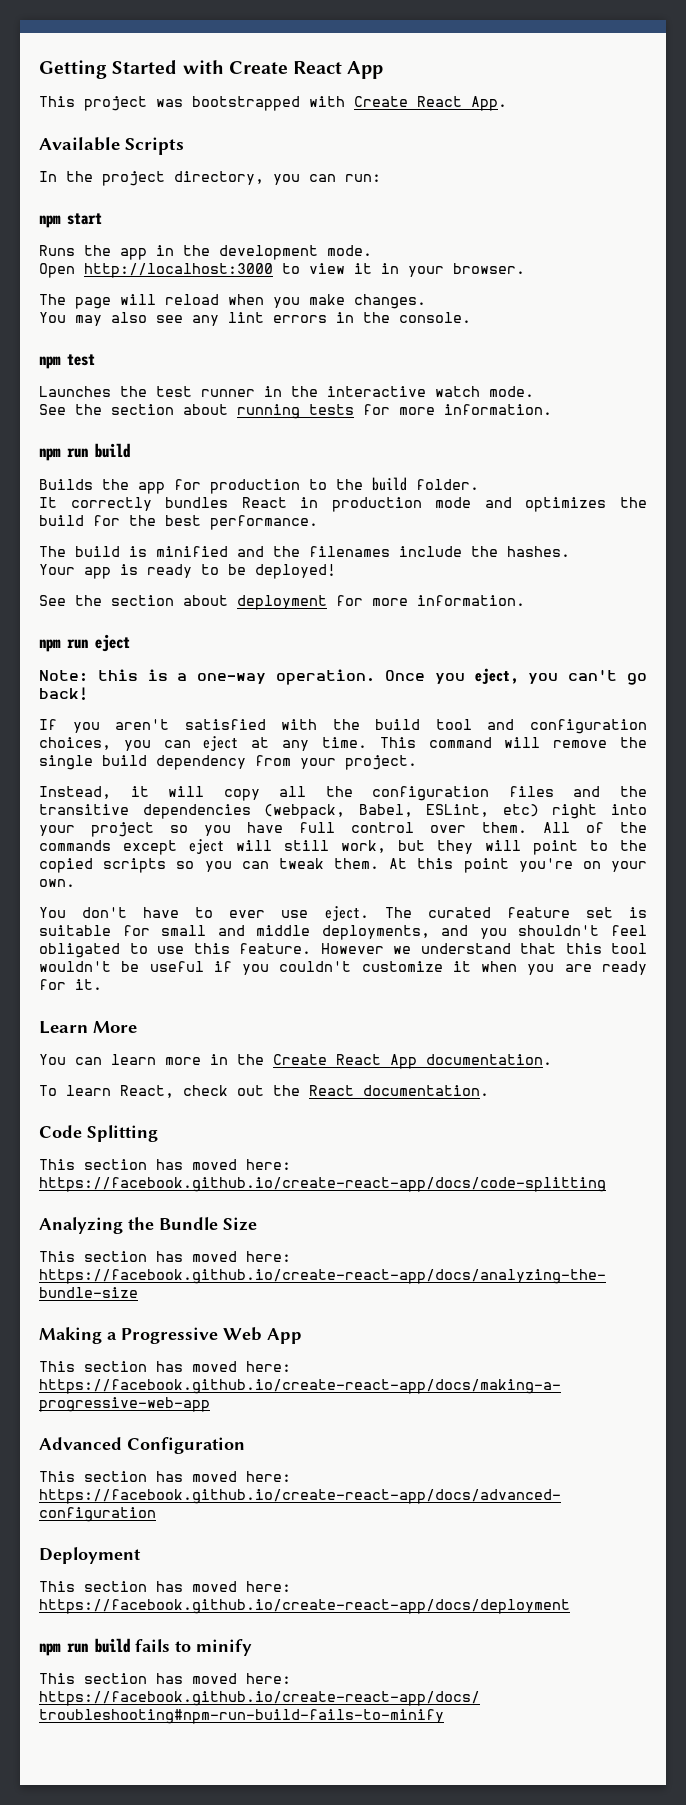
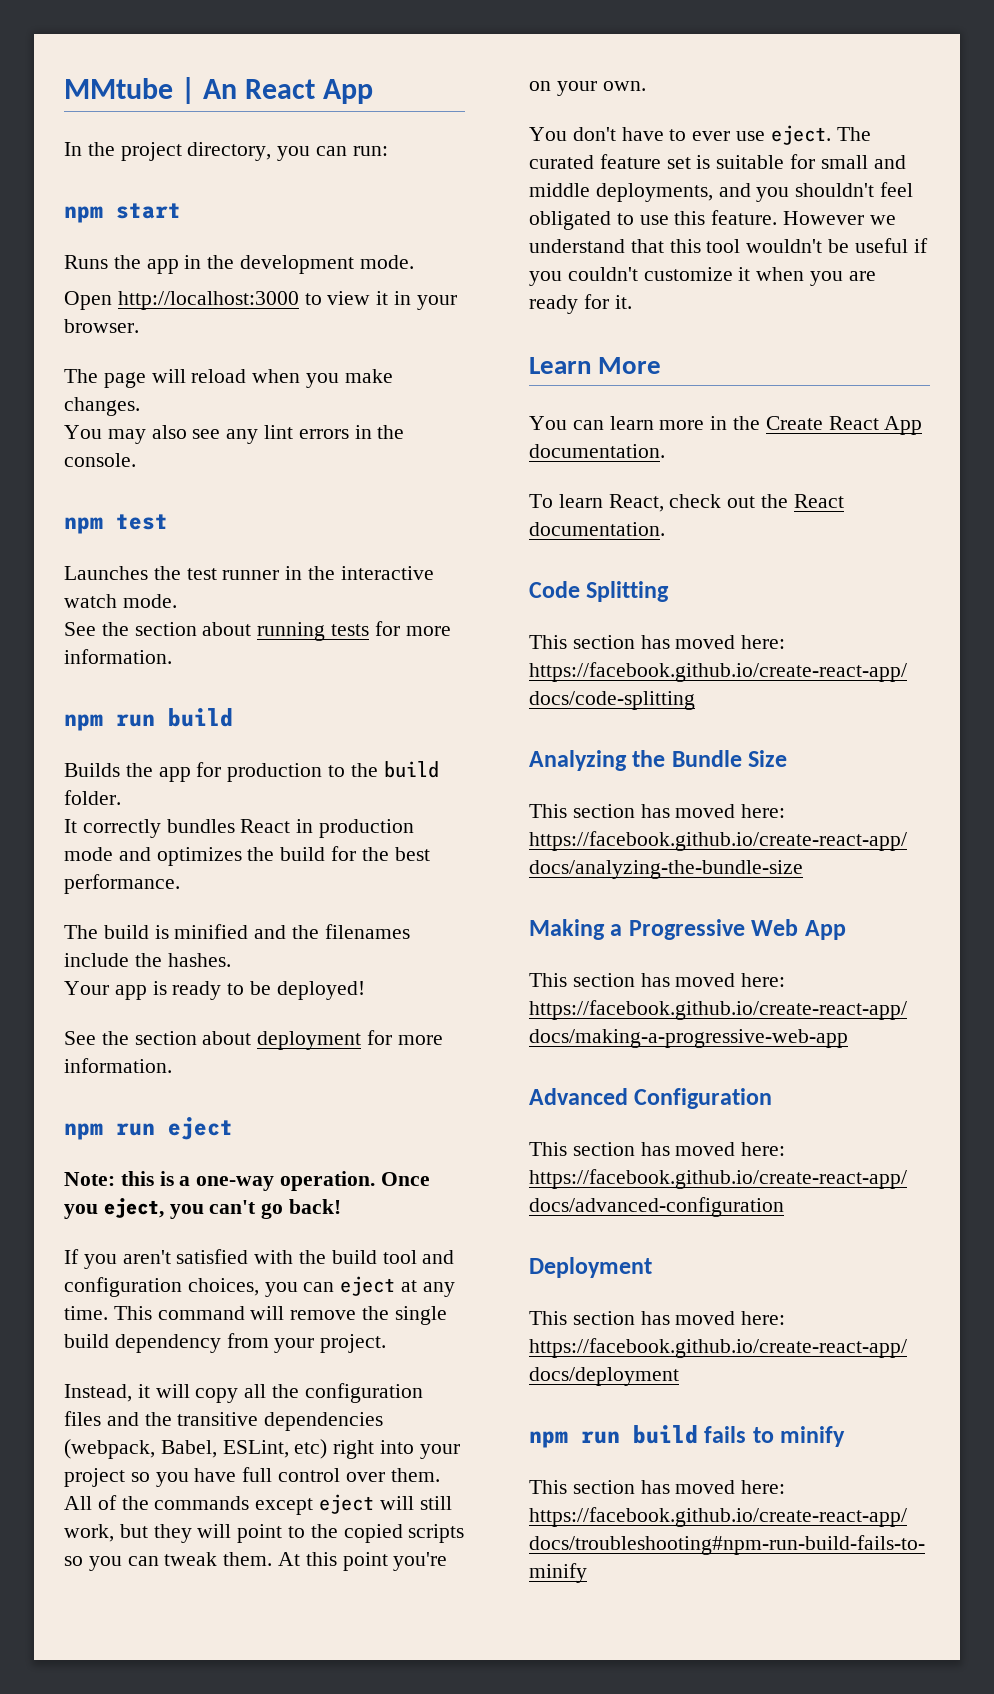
[39,60,384,79] [39,96,507,111] [39,137,184,155] Getting Started with Create React App // This project was bootstrapped with Create React App. // Available Scripts -> [64,77,374,104] MMtube | An React App

